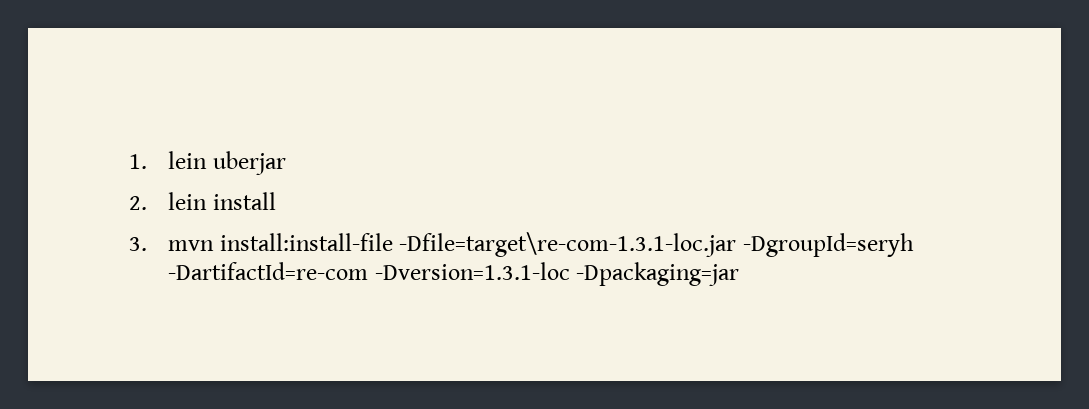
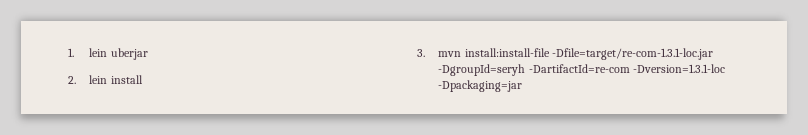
[399,232,737,257] -Dfile=target\re-com-1.3.1-loc.jar -> [551,48,713,60] -Dfile=target/re-com-1.3.1-loc.jar

